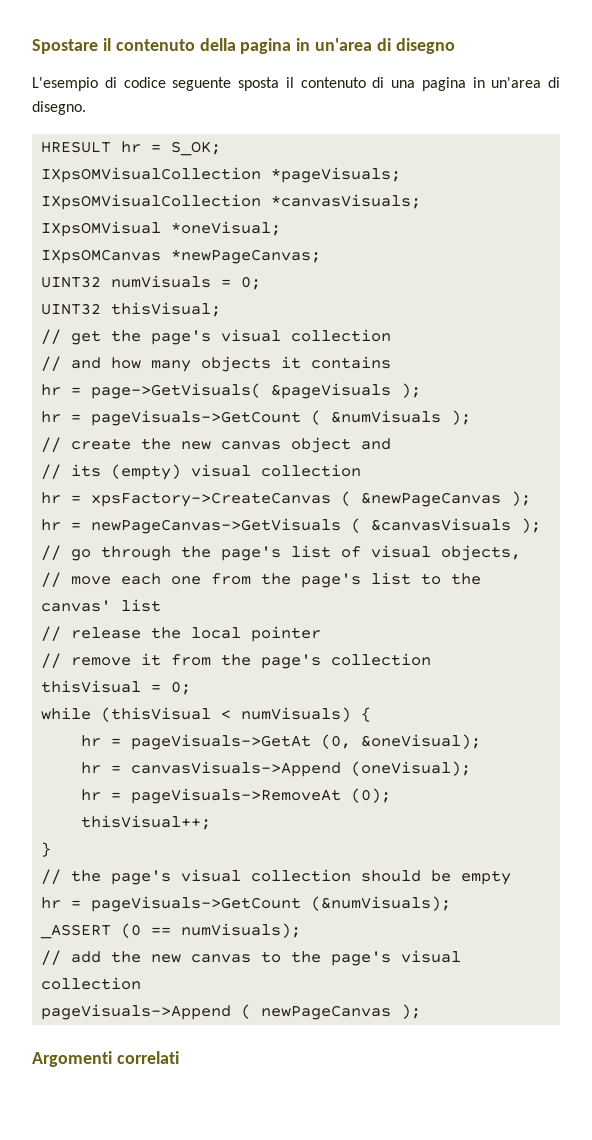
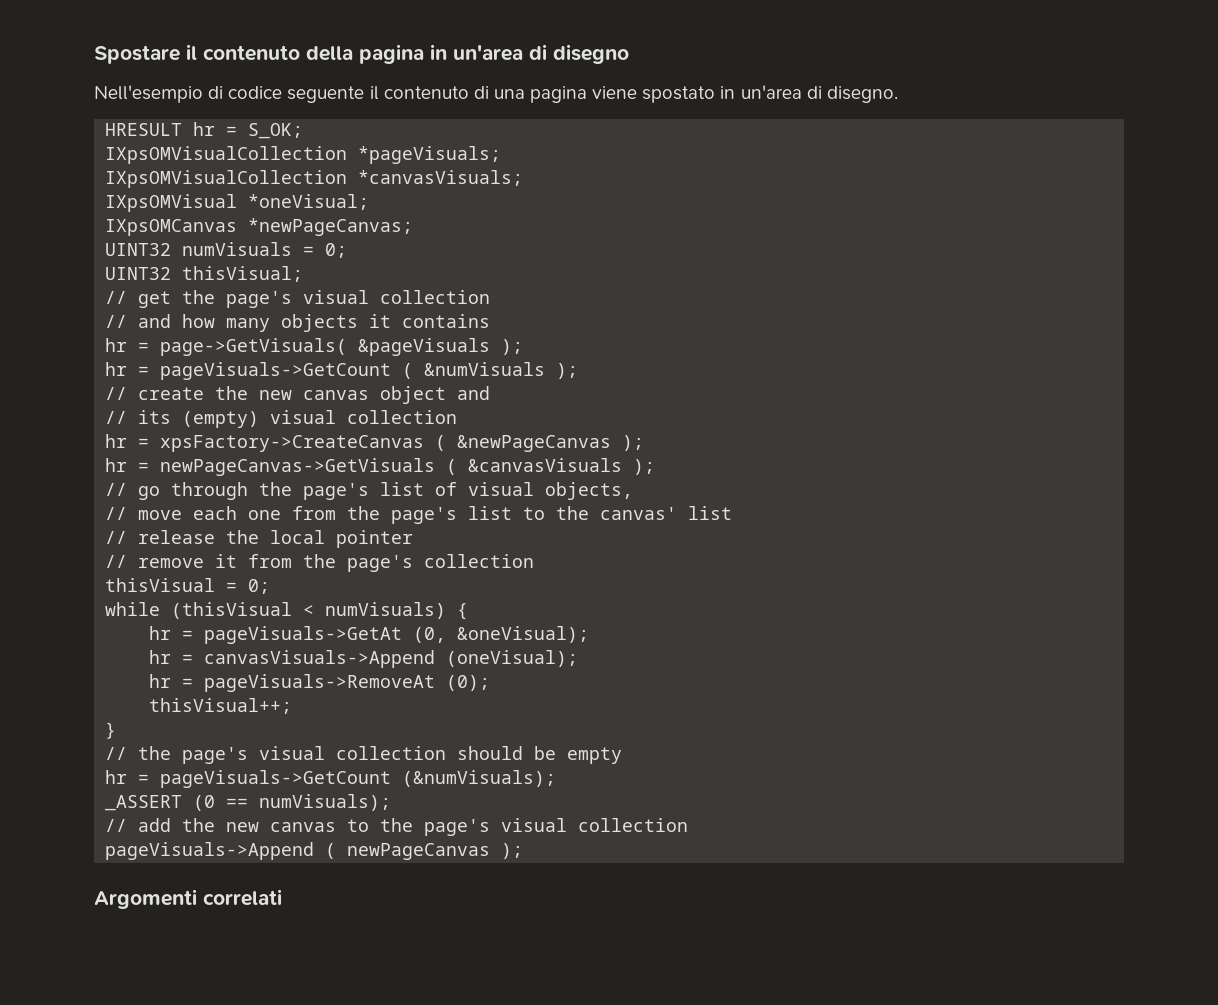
[32,77,98,91] L'esempio -> [94,85,203,103] Nell'esempio
[238,77,279,91] sposta -> (365, 94) none
(466, 84) none -> [592,86,716,103] viene spostato

